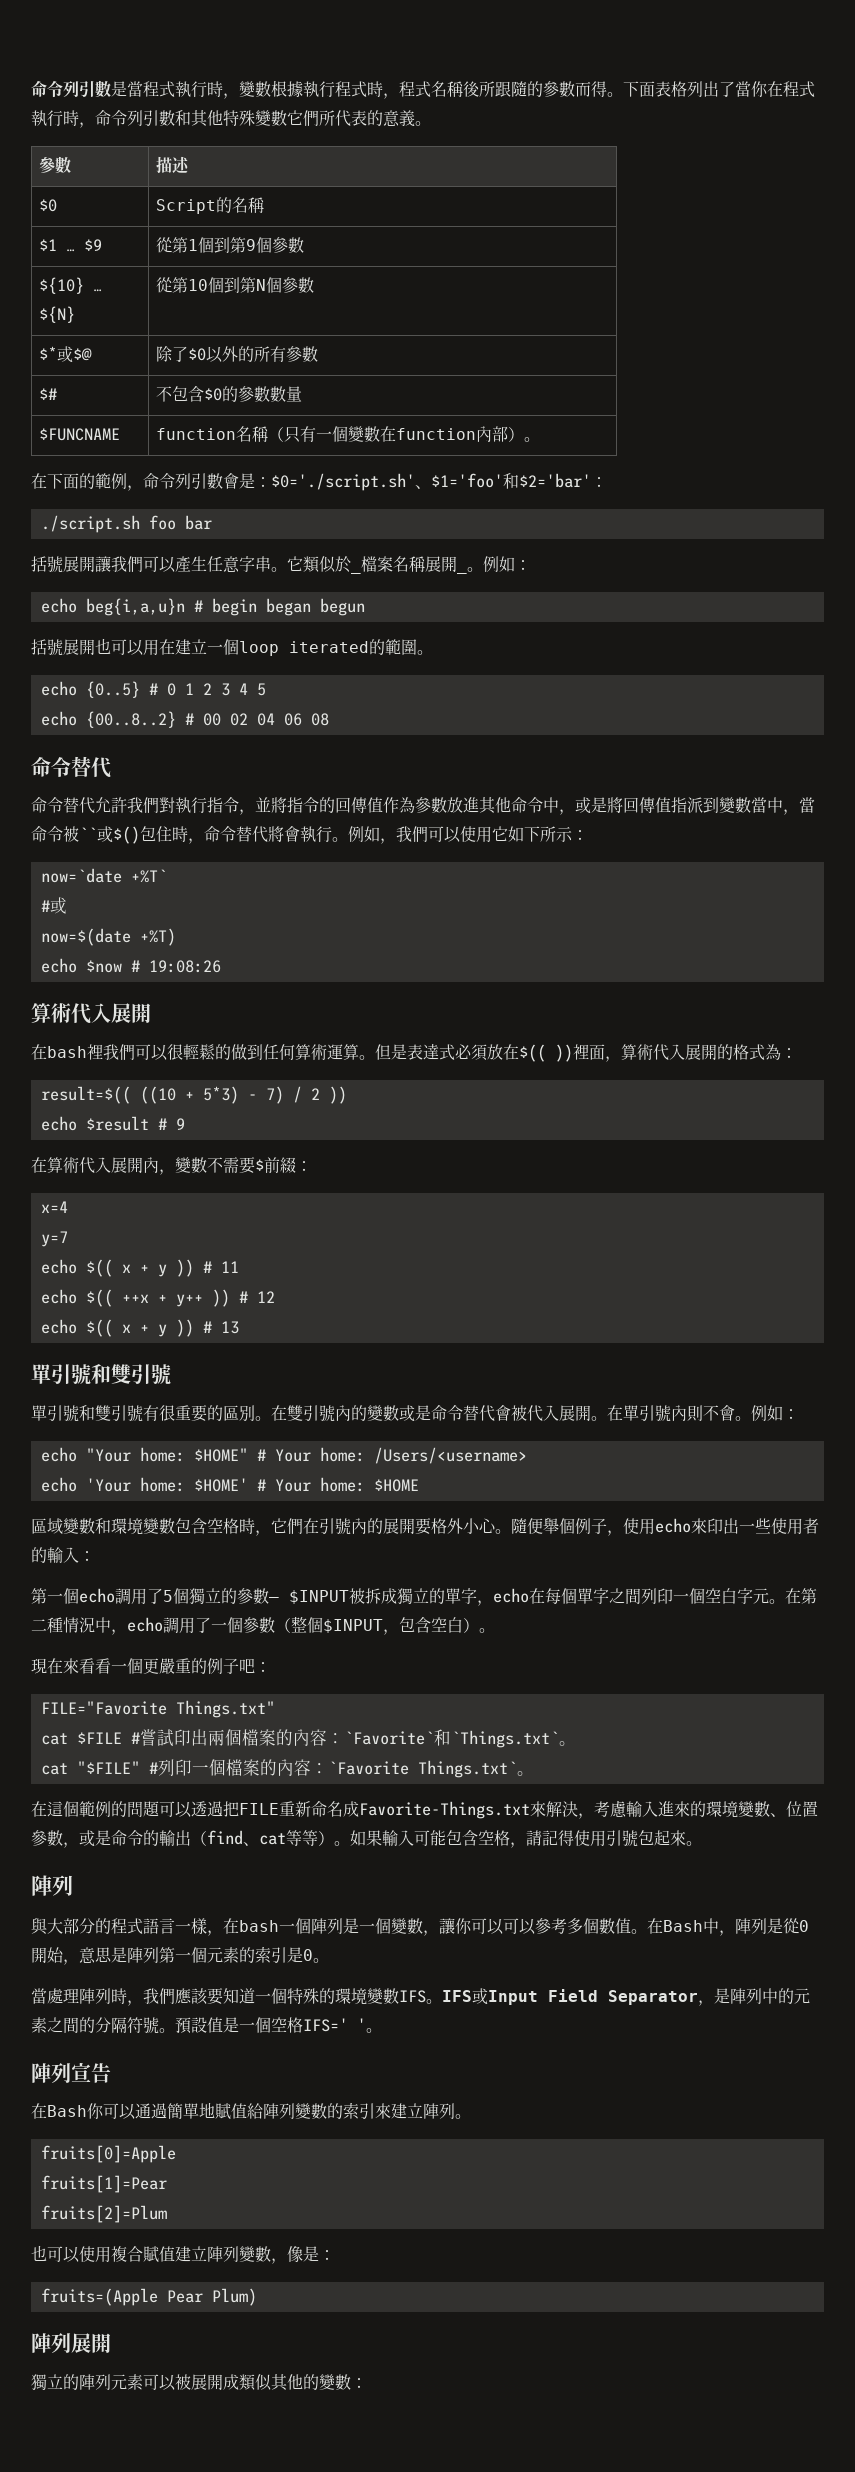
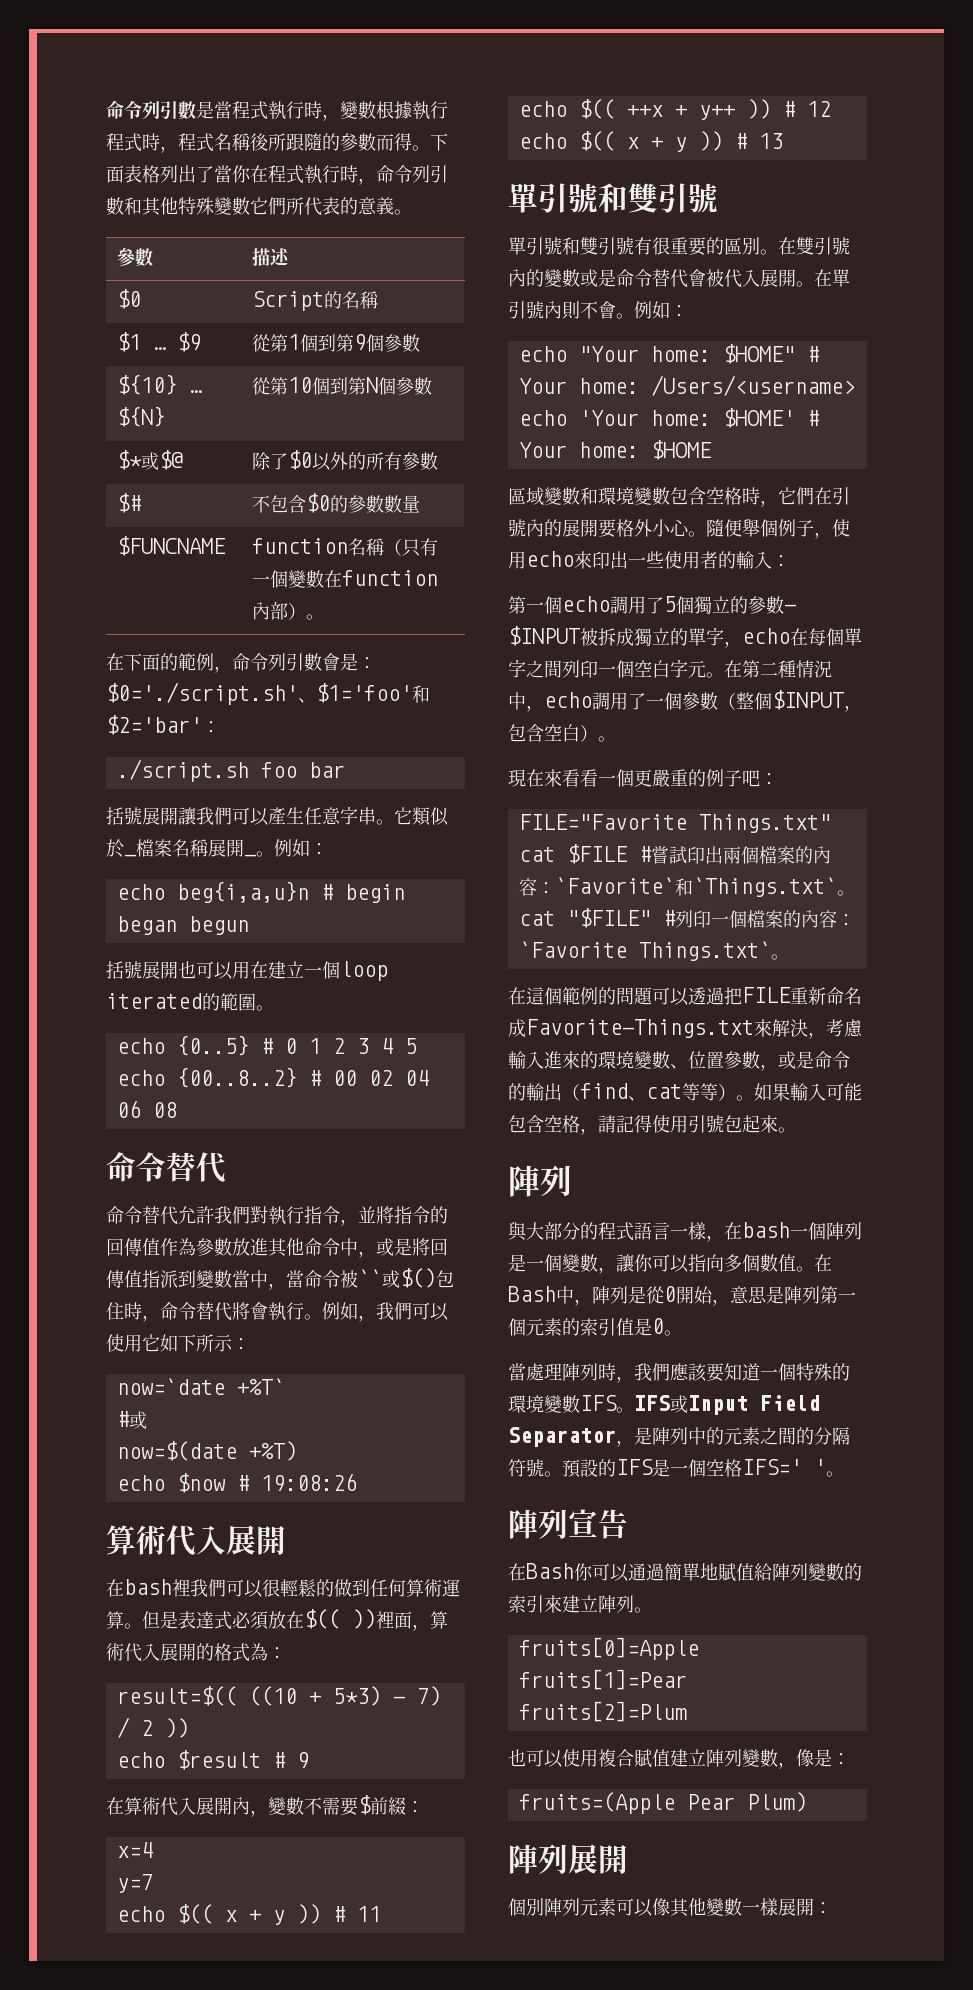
[503,1918,567,1935] 可以參考 -> [688,1254,724,1272] 指向
(287, 1955) none -> [616,1318,634,1336] 值
[207,2017,223,2033] 值 -> [598,1459,653,1477] 的IFS
[31,2374,79,2390] 獨立的 -> [508,1898,544,1916] 個別
[175,2374,351,2391] 被展開成類似其他的變數 -> [652,1898,814,1917] 像其他變數一樣展開

